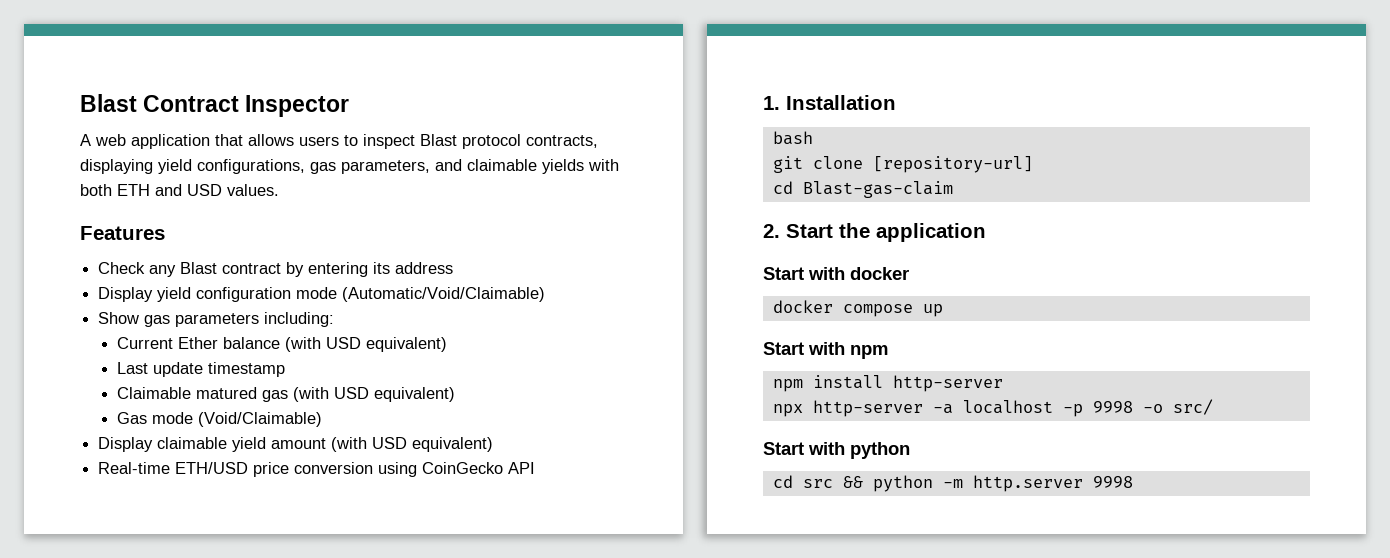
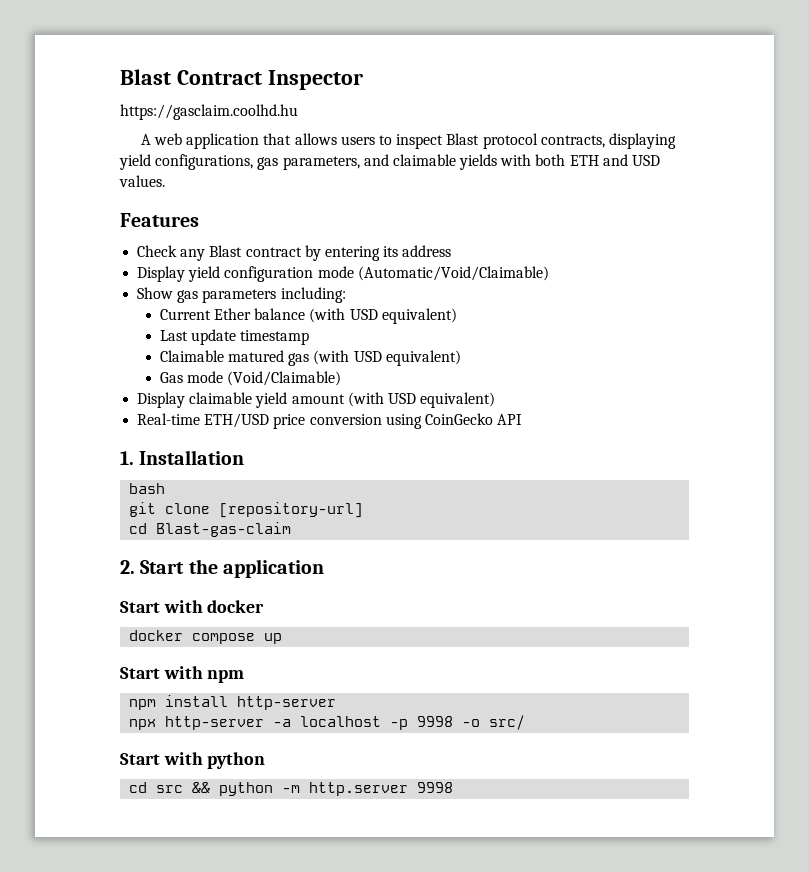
(350, 106) none -> [120,104,298,120] // https://gasclaim.coolhd.hu

